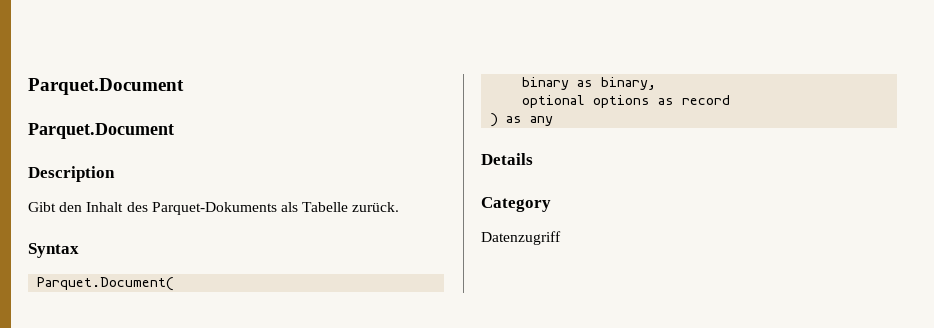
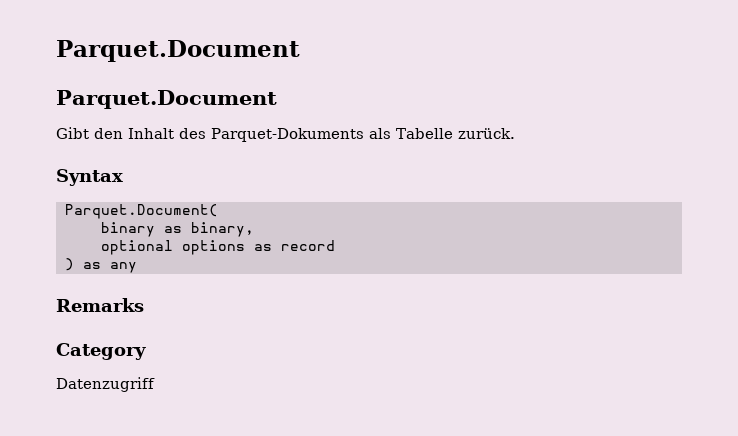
[28,166,115,182] // Description -> (277, 99) none
[481,153,533,165] Details -> [56,298,144,312] Remarks

